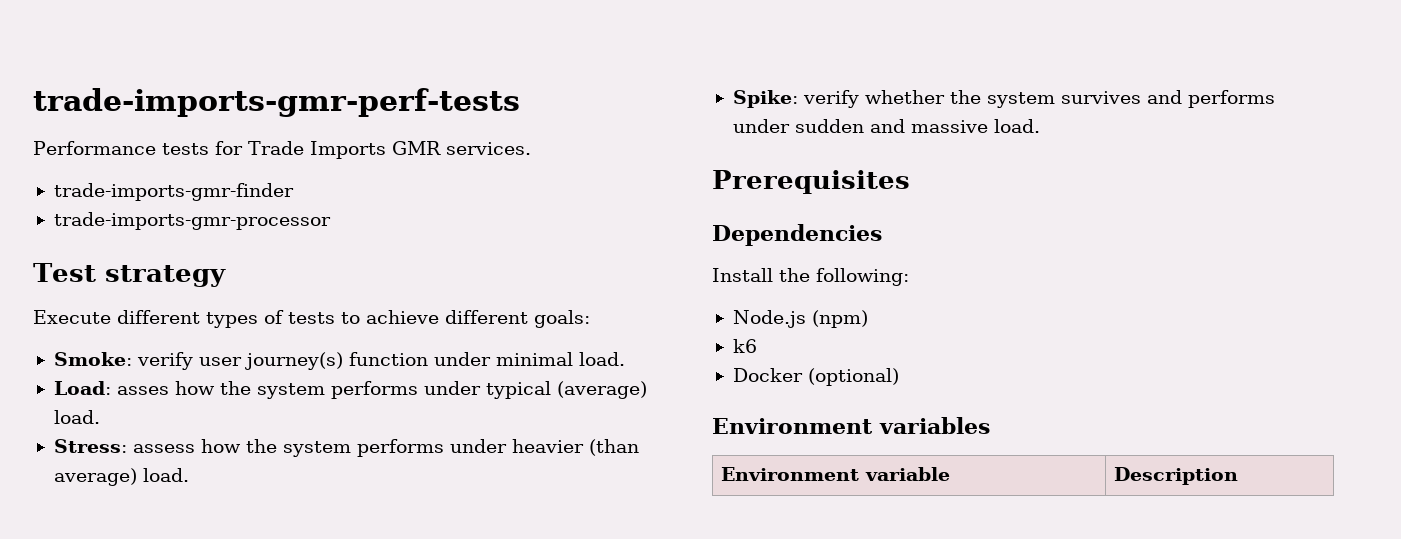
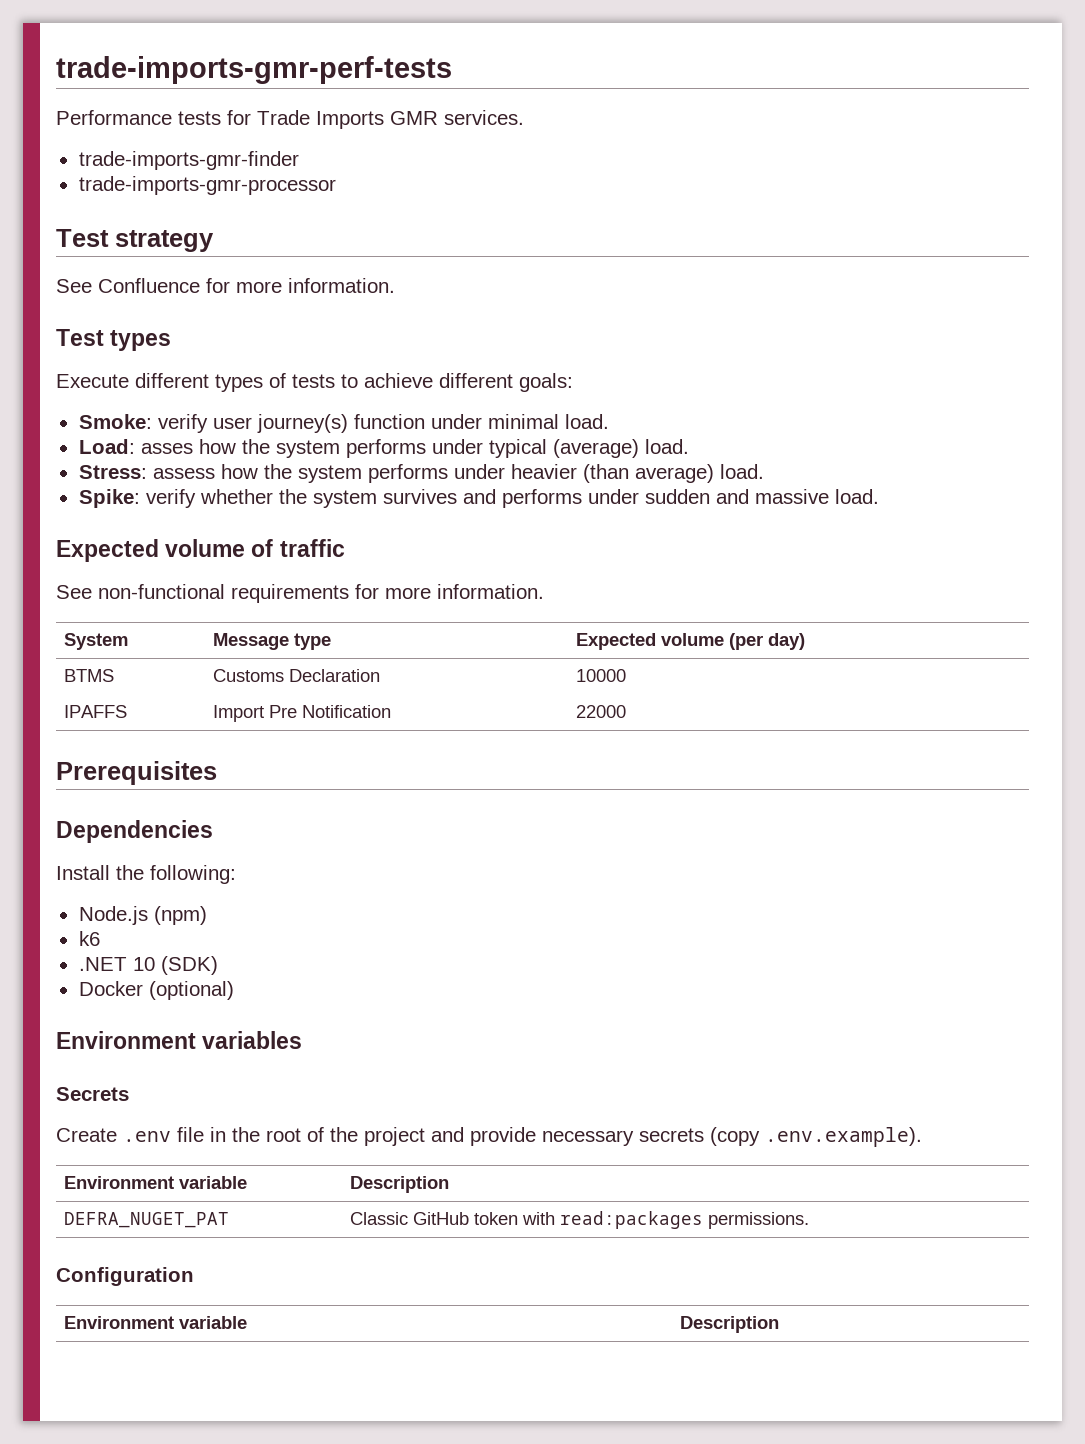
(226, 276) none -> [56,278,395,293] [56,329,172,351] // See Confluence for more information. // Test types
(1040, 126) none -> [56,539,345,562] [56,584,544,603] [64,633,129,650] [213,633,332,650] [576,633,806,650] [64,669,115,682] [213,669,381,682] [576,669,627,682] [64,705,128,718] [213,705,392,722] [576,705,627,718] // Expected volume of traffic // See non-functional requirements for more information. // System | Message type | Expected volume (per day) // BTMS | Customs Declaration | 10000 // IPAFFS | Import Pre Notification | 22000
(757, 346) none -> [78,956,218,975] // .NET 10 (SDK)
(990, 425) none -> [56,1087,129,1101] [56,1127,922,1147] [64,1176,248,1189] [350,1176,450,1193] [64,1212,230,1228] [350,1211,810,1229] [56,1267,194,1286] // Secrets // Create .env file in the root of the project and provide necessary secrets (copy .env.example). // Environment variable | Description // DEFRA_NUGET_PAT | Classic GitHub token with read:packages permissions. // Configuration

